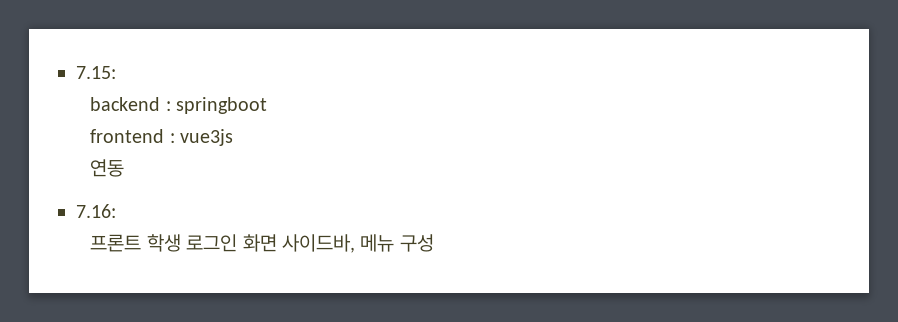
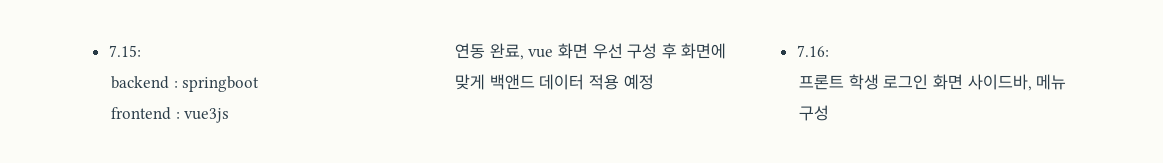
(125, 168) none -> [489,43,727,60] [455,74,654,90] 완료, vue 화면 우선 구성 후 화면에 맞게 백앤드 데이터 적용 예정

